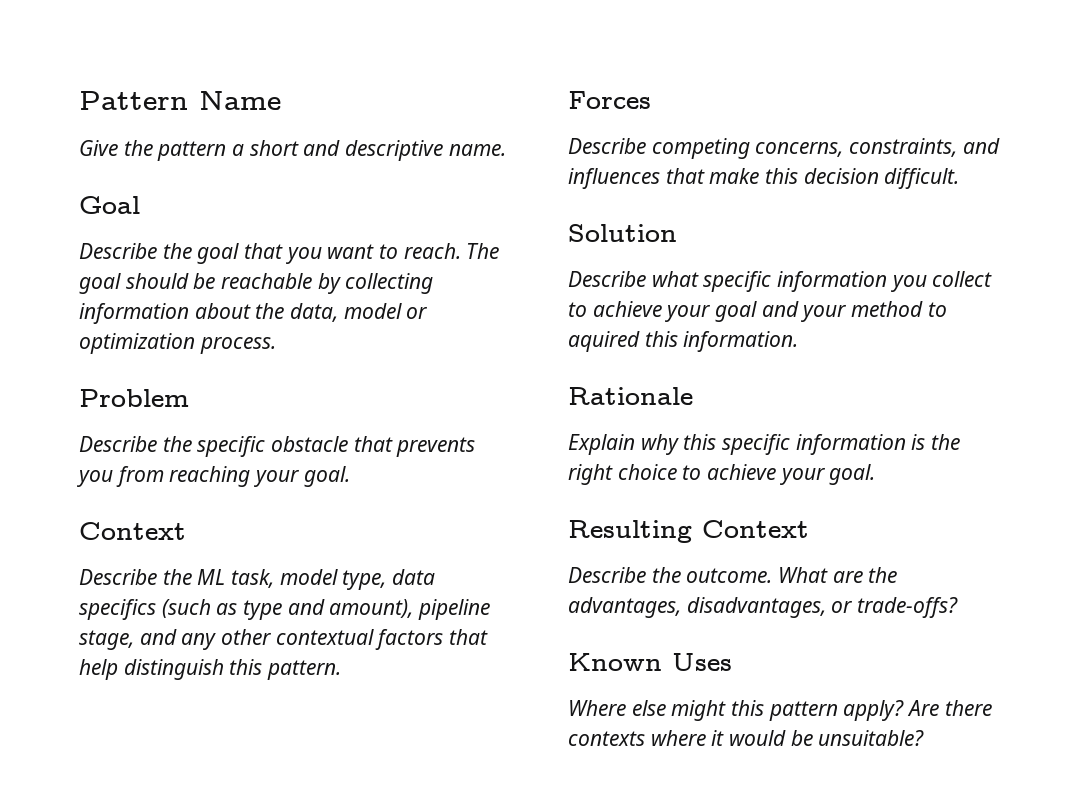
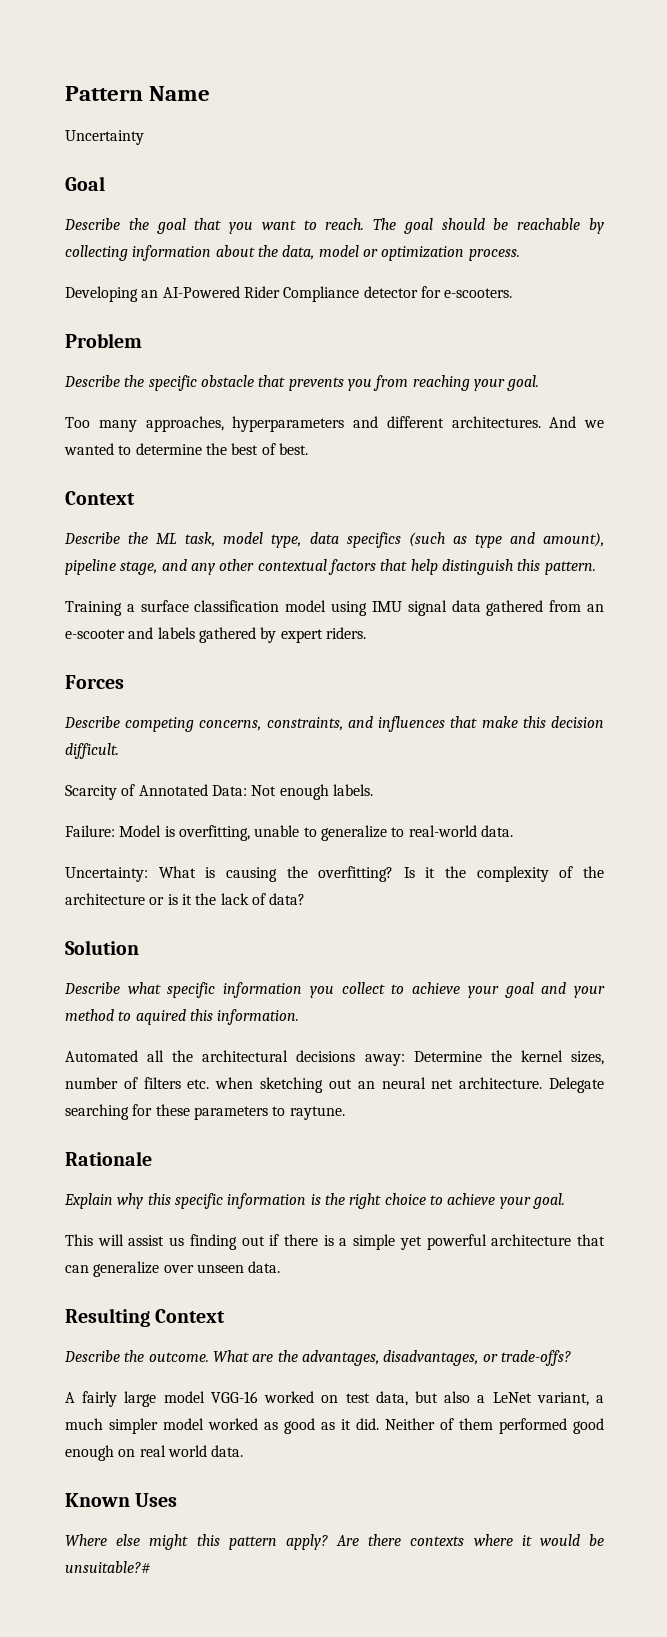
[79,140,506,161] Give the pattern a short and descriptive name. -> [65,130,144,145] Uncertainty
(276, 345) none -> [65,286,513,302] // Developing an AI-Powered Rider Compliance detector for e-scooters.
(350, 476) none -> [65,416,604,432] [64,443,308,455] // Too many approaches, hyperparameters and different architectures. And we wanted to determine the best of best.
(342, 670) none -> [65,600,604,616] [65,627,366,643] // Training a surface classification model using IMU signal data gathered from an e-scooter and labels gathered by expert riders.
(960, 178) none -> [65,784,373,800] [65,825,513,841] [65,866,604,882] [65,893,306,905] // Scarcity of Annotated Data: Not enough labels. // Failure: Model is overfitting, unable to generalize to real-world data. // Uncertainty: What is causing the overfitting? Is it the complexity of the architecture or is it the lack of data?
(799, 341) none -> [65,1050,604,1066] [65,1077,604,1093] [65,1104,345,1120] // Automated all the architectural decisions away: Determine the kernel sizes, number of filters etc. when sketching out an neural net architecture. Delegate searching for these parameters to raytune.
(876, 474) none -> [65,1234,605,1250] [65,1261,281,1277] // This will assist us finding out if there is a simple yet powerful architecture that can generalize over unseen data.
(959, 607) none -> [65,1391,604,1407] [65,1418,604,1434] [65,1445,244,1461] // A fairly large model VGG-16 worked on test data, but also a LeNet variant, a much simpler model worked as good as it did. Neither of them performed good enough on real world data.
[818,730,925,746] unsuitable? -> [65,1561,151,1573] unsuitable?#

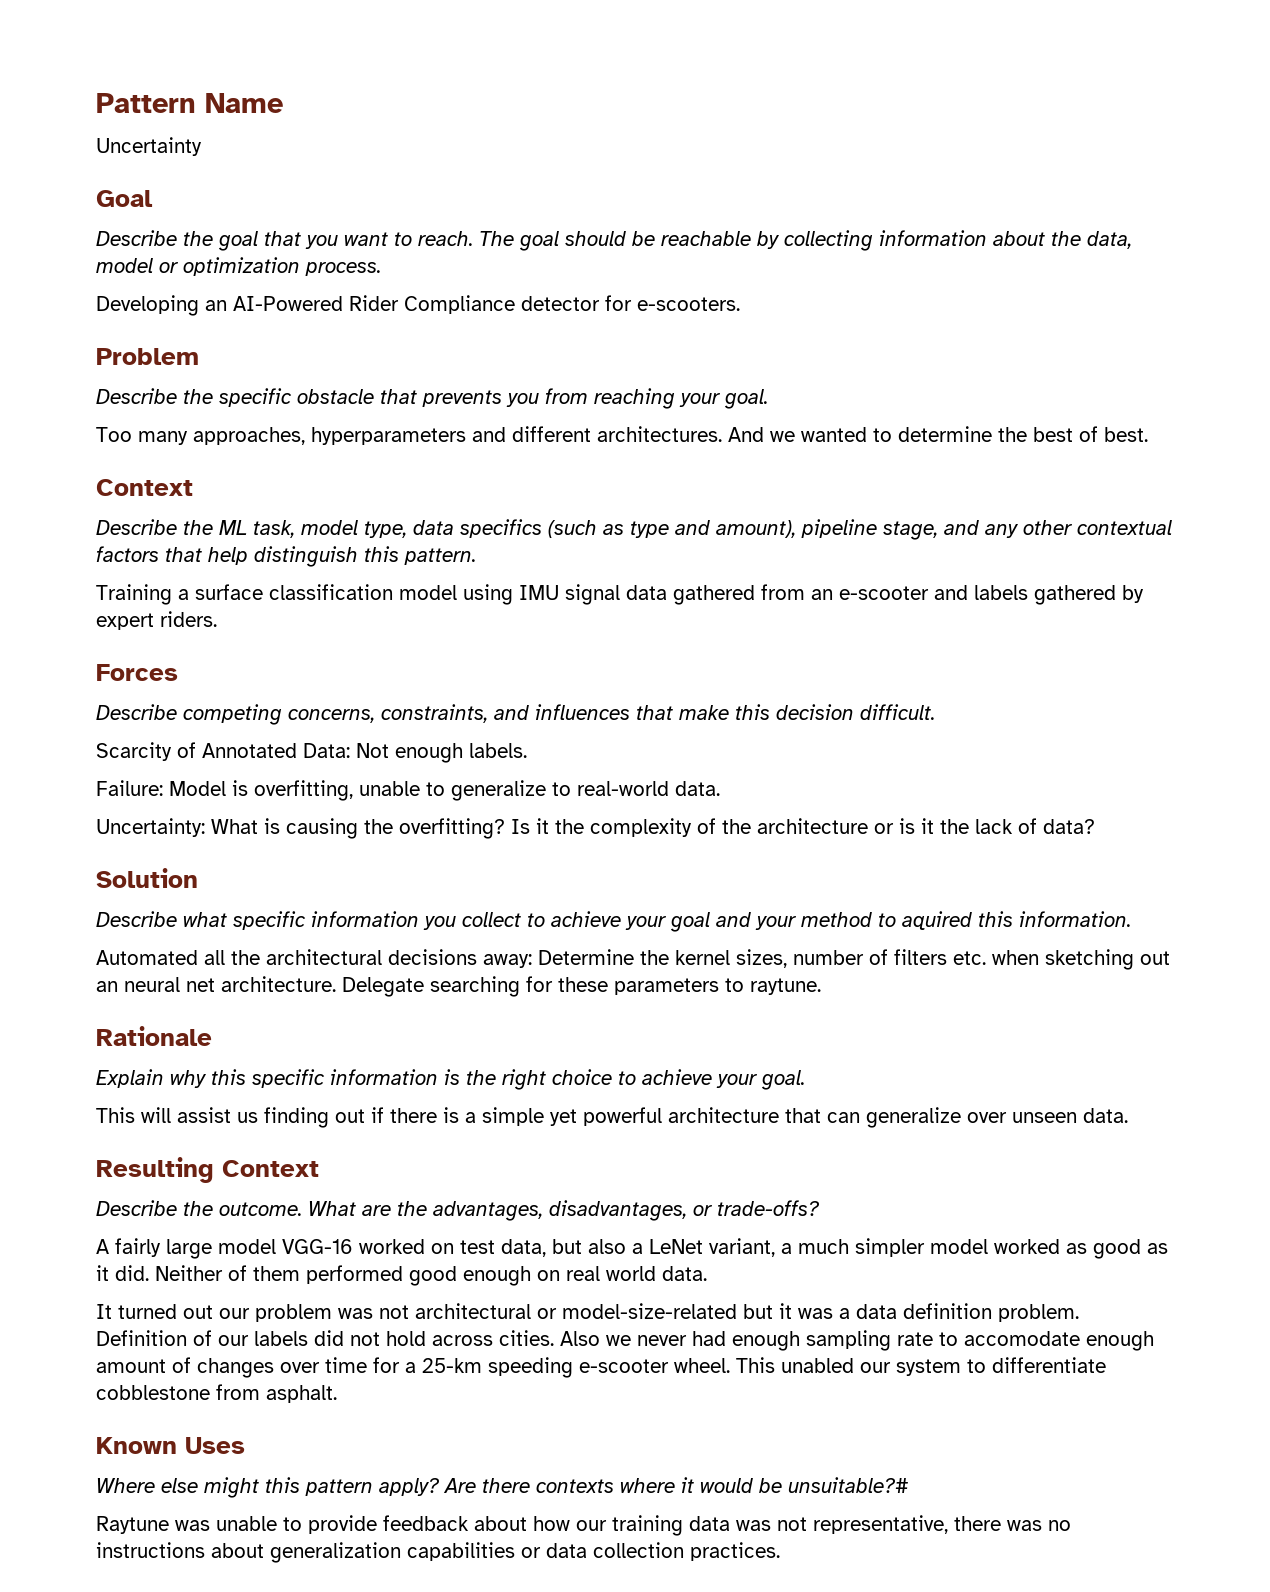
(244, 1451) none -> [96,1303,1079,1322] [96,1330,1154,1351] [96,1357,1106,1378] [96,1384,337,1403] // It turned out our problem was not architectural or model-size-related but it was a data definition problem. Definition of our labels did not hold across cities. Also we never had enough sampling rate to accomodate enough amount of changes over time for a 25-km speeding e-scooter wheel. This unabled our system to differentiate cobblestone from asphalt.
(151, 1567) none -> [96,1515,1071,1536] [96,1542,780,1563] // Raytune was unable to provide feedback about how our training data was not representative, there was no instructions about generalization capabilities or data collection practices.

